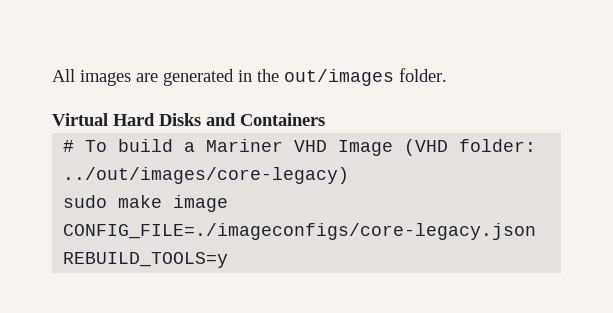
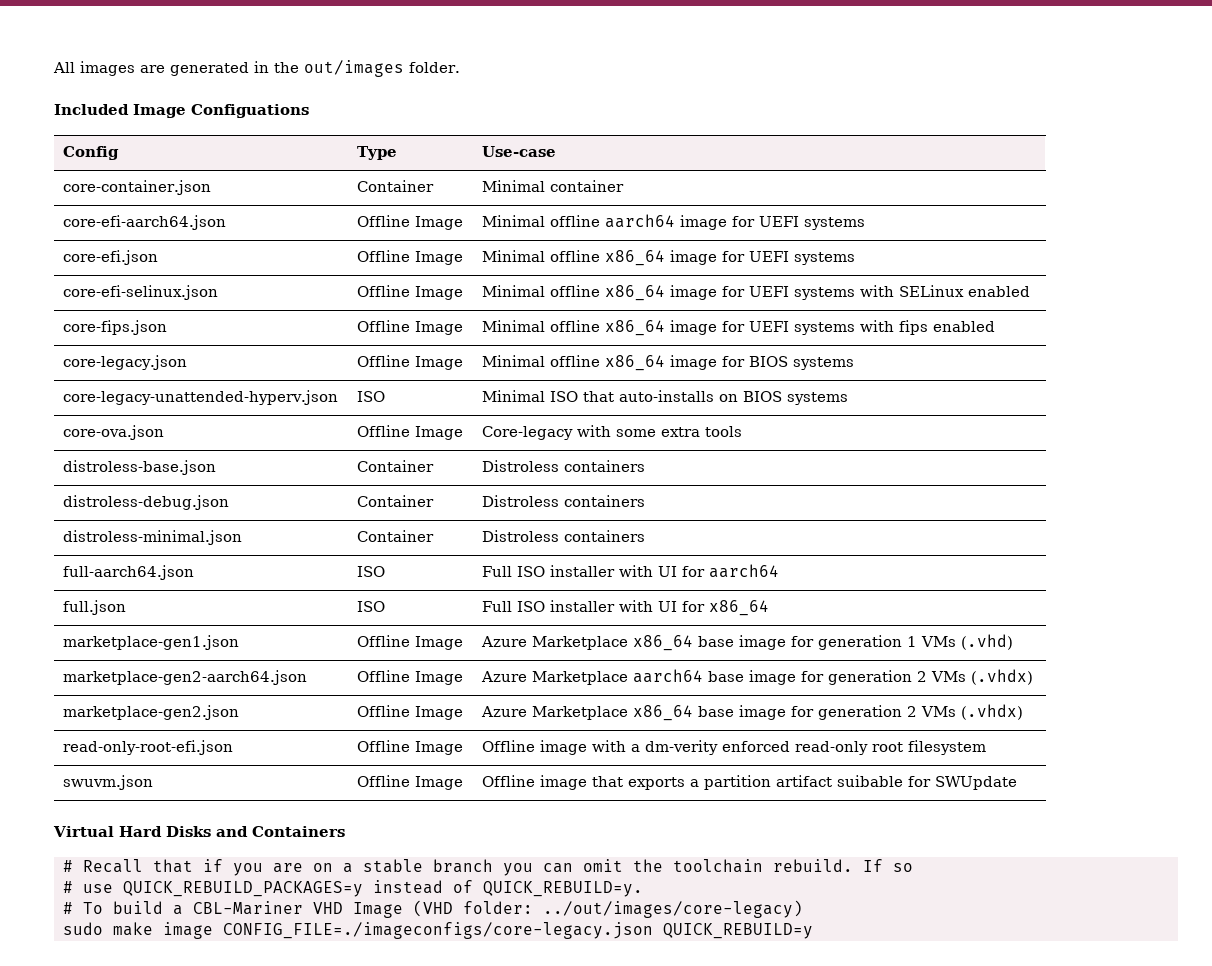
(447, 75) none -> [54,104,309,118] [63,146,120,160] [357,146,398,160] [482,146,557,157] [63,180,212,195] [357,180,435,192] [482,180,625,192] [63,215,227,230] [357,215,464,230] [482,214,866,230] [63,250,159,265] [357,250,464,265] [482,250,856,266] [63,285,219,300] [357,285,464,300] [482,285,1031,301] [63,320,168,335] [357,320,464,335] [482,320,996,336] [63,355,188,370] [357,355,464,370] [482,355,855,371] [63,390,339,405] [357,391,386,402] [482,390,849,405] [63,425,165,440] [357,425,464,440] [482,425,743,440] [63,460,217,475] [357,460,435,472] [482,460,646,472] [63,495,230,510] [357,495,435,507] [482,495,646,507] [63,530,243,545] [357,530,435,542] [482,530,646,542] [63,565,195,580] [357,566,386,577] [482,564,780,578] [63,600,127,615] [357,601,386,612] [482,600,770,616] [63,635,240,650] [357,635,464,650] [481,634,1014,651] [63,670,308,685] [357,670,464,685] [481,669,1034,685] [63,705,240,720] [357,705,464,720] [481,704,1024,721] [63,740,234,755] [357,740,464,755] [482,740,987,755] [63,775,154,790] [357,775,464,790] [482,775,1018,790] // Included Image Configuations // Config | Type | Use-case // core-container.json | Container | Minimal container // core-efi-aarch64.json | Offline Image | Minimal offline aarch64 image for UEFI systems // core-efi.json | Offline Image | Minimal offline x86_64 image for UEFI systems // core-efi-selinux.json | Offline Image | Minimal offline x86_64 image for UEFI systems with SELinux enabled // core-fips.json | Offline Image | Minimal offline x86_64 image for UEFI systems with fips enabled // core-legacy.json | Offline Image | Minimal offline x86_64 image for BIOS systems // core-legacy-unattended-hyperv.json | ISO | Minimal ISO that auto-installs on BIOS systems // core-ova.json | Offline Image | Core-legacy with some extra tools // distroless-base.json | Container | Distroless containers // distroless-debug.json | Container | Distroless containers // distroless-minimal.json | Container | Distroless containers // full-aarch64.json | ISO | Full ISO installer with UI for aarch64 // full.json | ISO | Full ISO installer with UI for x86_64 // marketplace-gen1.json | Offline Image | Azure Marketplace x86_64 base image for generation 1 VMs (.vhd) // marketplace-gen2-aarch64.json | Offline Image | Azure Marketplace aarch64 base image for generation 2 VMs (.vhdx) // marketplace-gen2.json | Offline Image | Azure Marketplace x86_64 base image for generation 2 VMs (.vhdx) // read-only-root-efi.json | Offline Image | Offline image with a dm-verity enforced read-only root filesystem // swuvm.json | Offline Image | Offline image that exports a partition artifact suibable for SWUpdate
(325, 119) none -> [63,859,913,876] [63,880,643,897] // # Recall that if you are on a stable branch you can omit the toolchain rebuild. If so // # use QUICK_REBUILD_PACKAGES=y instead of QUICK_REBUILD=y.
[206,139,284,152] Mariner -> [193,901,303,915] CBL-Mariner
[63,252,229,268] REBUILD_TOOLS=y -> [663,923,813,939] QUICK_REBUILD=y

